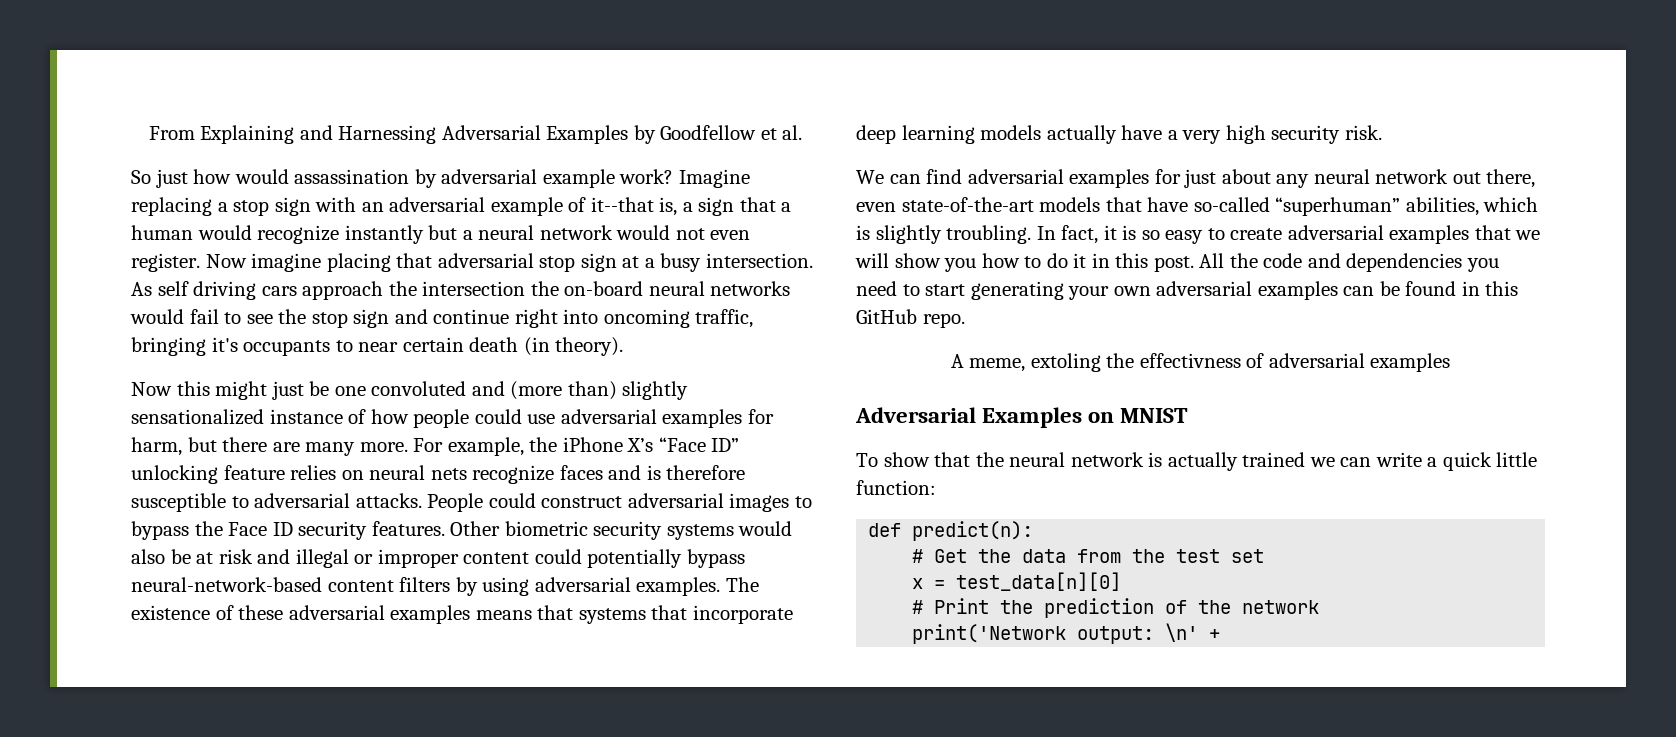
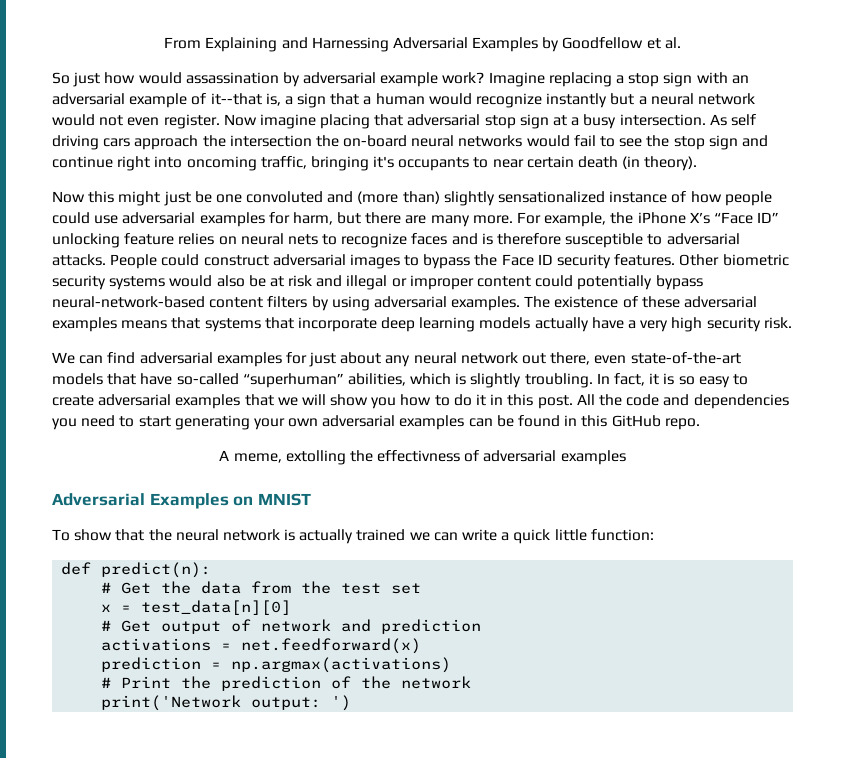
(467, 474) none -> [322,234,338,245] to
[1030,353,1101,372] extoling -> [285,450,346,465] extolling
(1122, 581) none -> [101,619,482,634] [101,638,422,654] [101,657,452,673] // # Get output of network and prediction // activations = net.feedforward(x) // prediction = np.argmax(activations)
[1165,623,1221,642] \n' + -> [331,695,352,711] ')

